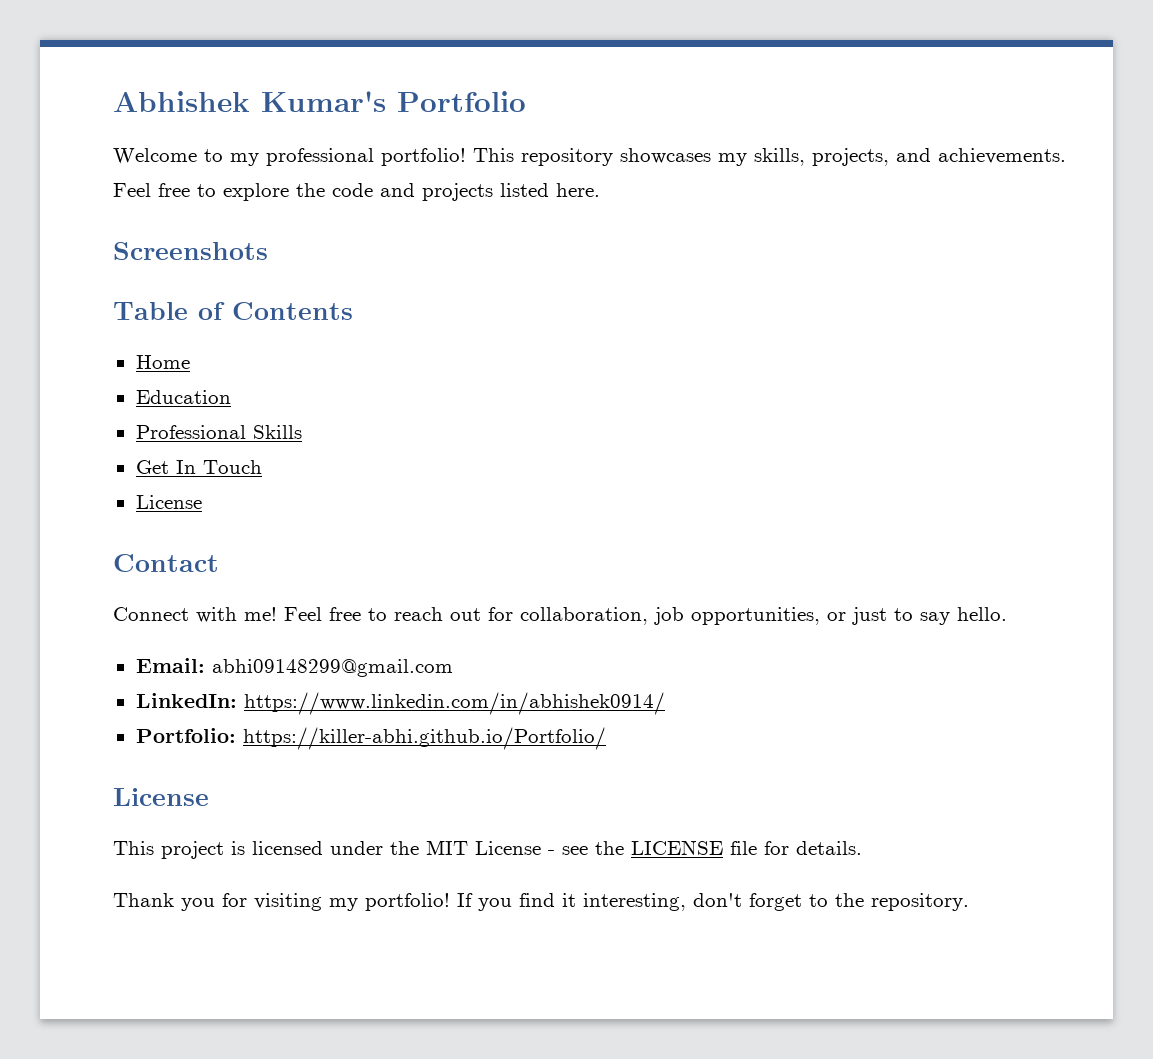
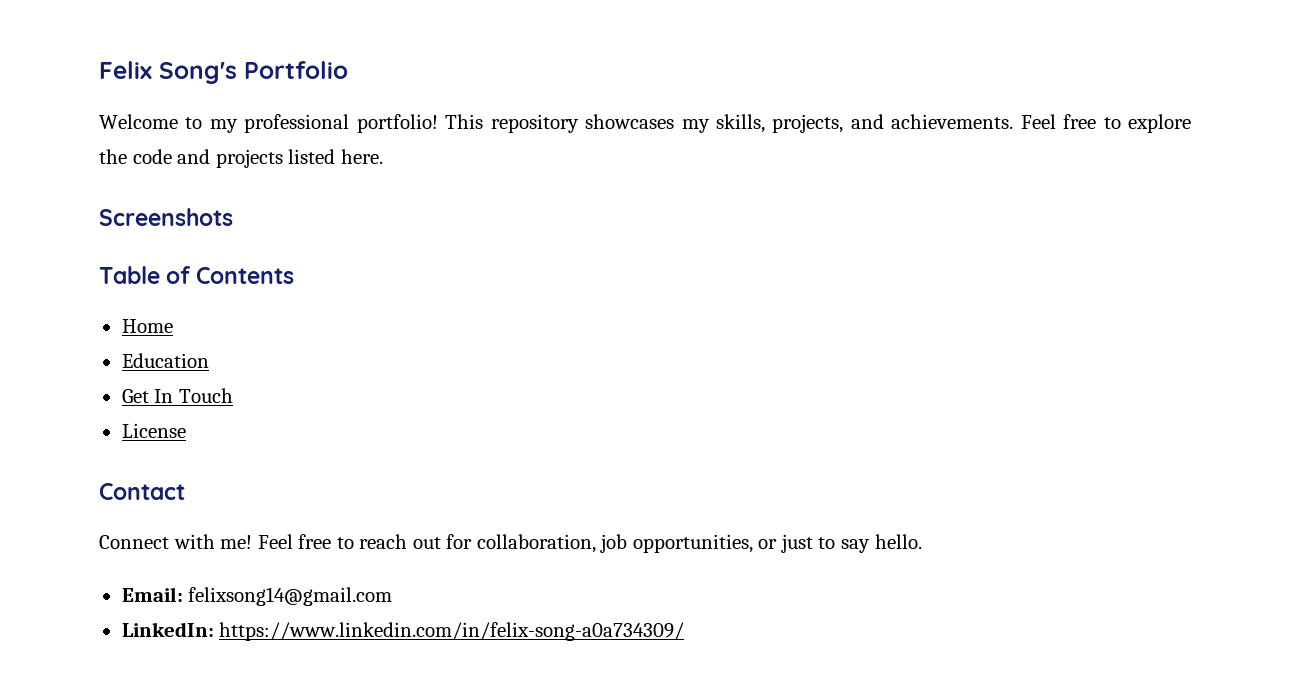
[113,91,386,112] Abhishek Kumar's -> [99,61,237,84] Felix Song's
[135,425,302,439] // Professional Skills -> (209, 360) none
[211,659,453,677] abhi09148299@gmail.com -> [188,587,393,606] felixsong14@gmail.com
[243,692,665,715] [135,727,606,750] [113,788,209,806] [113,840,862,859] [113,893,969,911] https://www.linkedin.com/in/abhishek0914/ // Portfolio: https://killer-abhi.github.io/Portfolio/ // License // This project is licensed under the MIT License - see the LICENSE file for details. // Thank you for visiting my portfolio! If you find it interesting, don't forget to the repository. -> [219,622,685,641] https://www.linkedin.com/in/felix-song-a0a734309/

